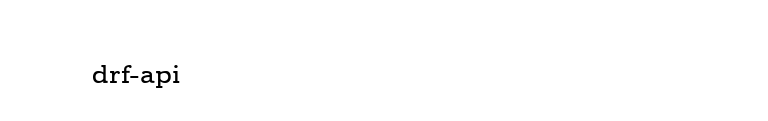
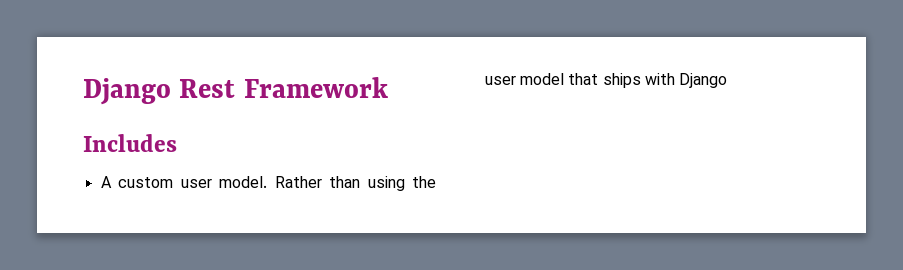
[92,65,180,88] drf-api -> [83,77,388,105] [83,134,177,152] [100,176,436,191] [484,73,728,88] Django Rest Framework // Includes // A custom user model. Rather than using the user model that ships with Django

